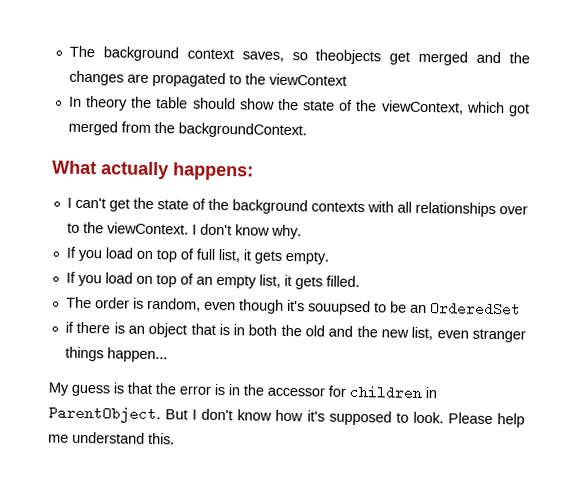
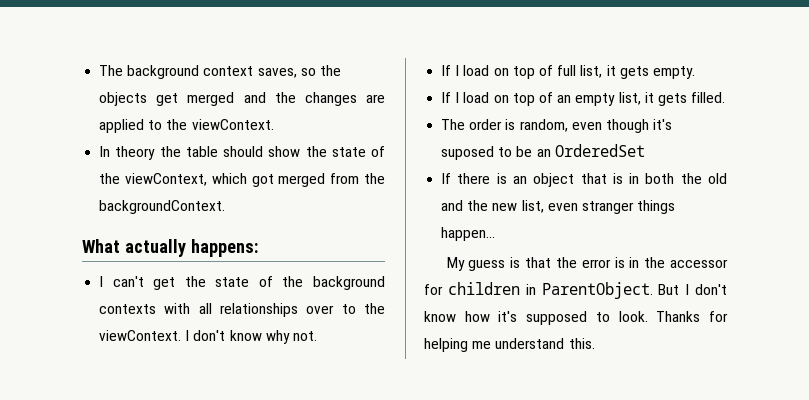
[315,49,382,65] theobjects -> [319,65,341,76] [99,92,148,106] the objects
[151,71,347,88] propagated to the viewContext -> [99,119,274,133] applied to the viewContext.
[270,224,302,240] [65,246,102,262] why. // If you -> [265,330,317,344] [441,65,460,76] why not. // If I
[77,274,102,287] you -> [455,92,460,103] I
[307,300,371,316] souupsed -> [441,146,495,160] suposed
[64,321,74,333] if -> [441,173,452,184] If
[447,412,525,428] Please help -> [656,311,728,322] [424,338,468,352] Thanks for helping

